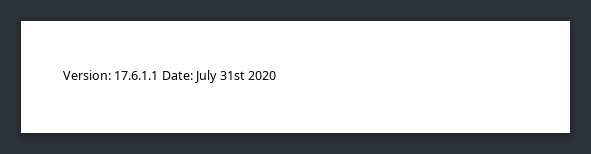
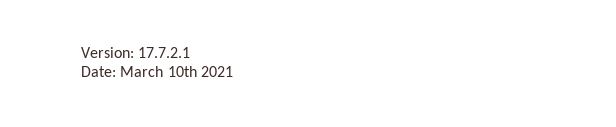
[114,70,276,83] 17.6.1.1 Date: July 31st 2020 -> [138,47,191,58] [81,66,233,77] 17.7.2.1 // Date: March 10th 2021

